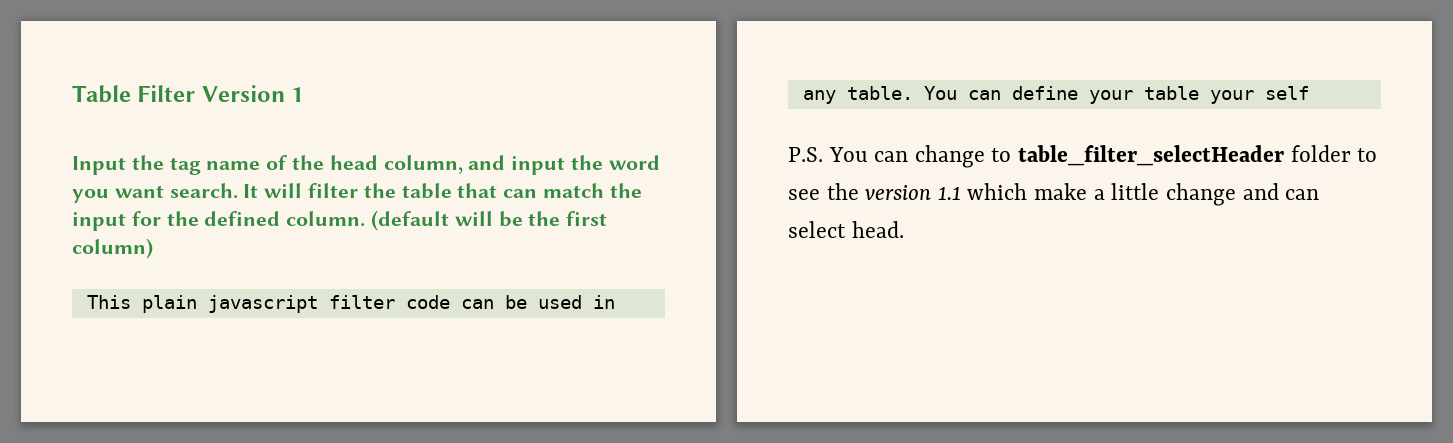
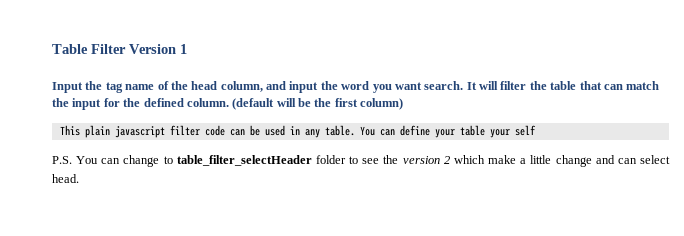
[937,186,961,200] 1.1 -> [443,156,450,164] 2

